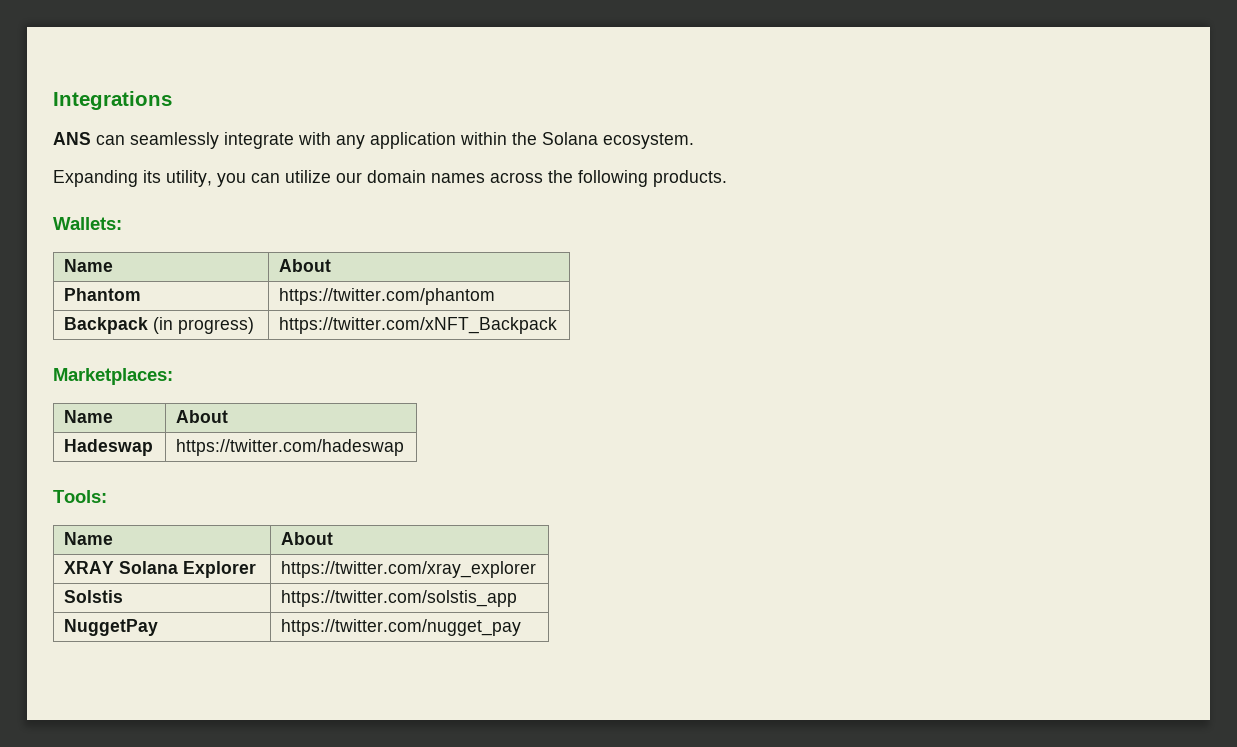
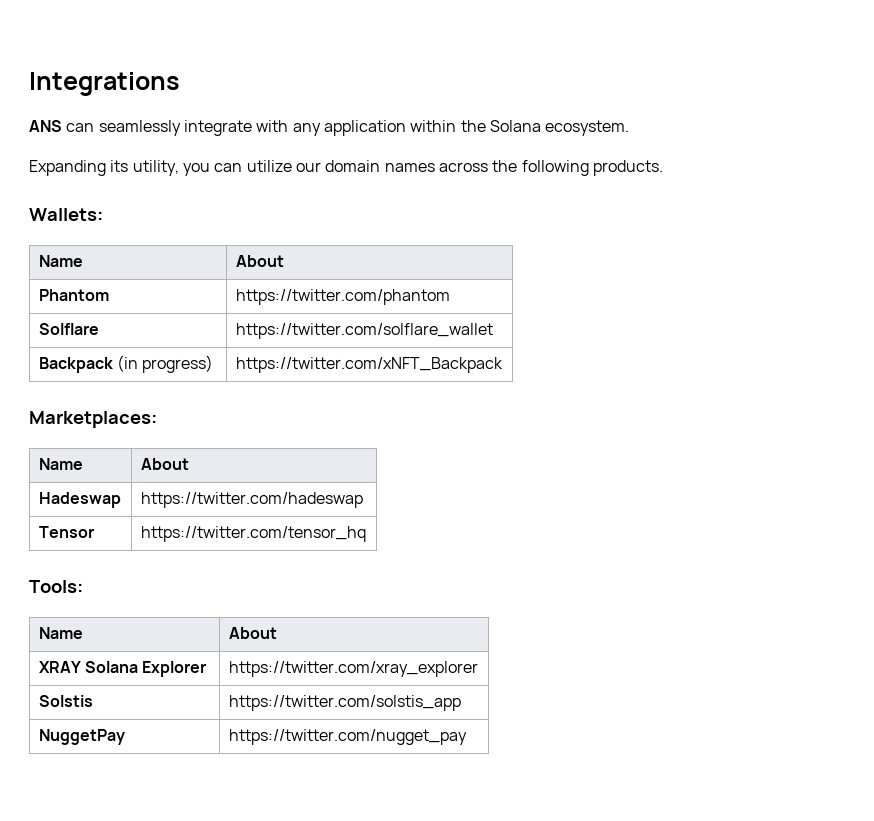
(496, 296) none -> [38,323,99,335] [235,323,493,339] // Solflare | https://twitter.com/solflare_wallet
(405, 447) none -> [38,526,94,538] [140,526,366,542] // Tensor | https://twitter.com/tensor_hq

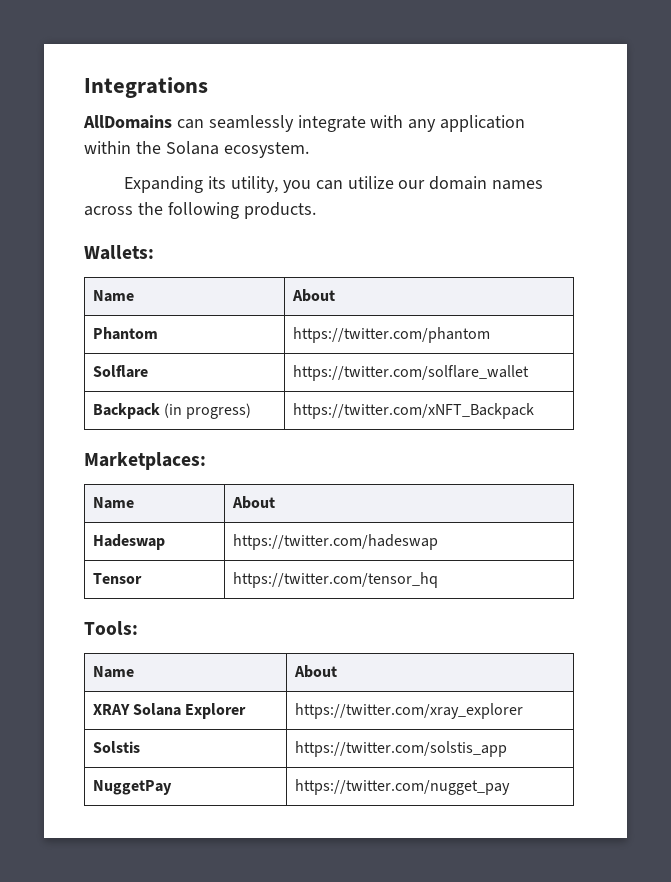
[29,120,62,132] ANS -> [83,115,172,129] AllDomains

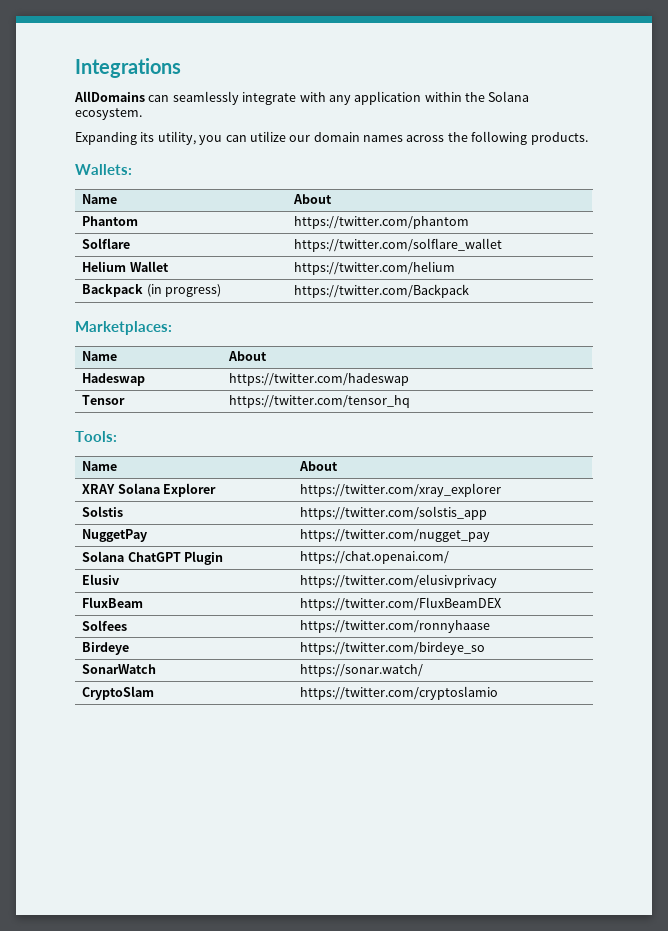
(529, 373) none -> [82,261,169,272] [294,261,456,275] // Helium Wallet | https://twitter.com/helium
[292,403,534,419] https://twitter.com/xNFT_Backpack -> [294,284,470,298] https://twitter.com/Backpack
(510, 787) none -> [82,551,223,565] [300,551,450,564] [82,574,121,585] [300,574,498,588] [82,597,144,608] [300,597,502,611] [82,620,128,631] [300,620,491,633] [82,642,130,655] [300,642,486,655] [82,664,157,674] [300,664,424,677] [82,686,155,700] [300,686,499,700] // Solana ChatGPT Plugin | https://chat.openai.com/ // Elusiv | https://twitter.com/elusivprivacy // FluxBeam | https://twitter.com/FluxBeamDEX // Solfees | https://twitter.com/ronnyhaase // Birdeye | https://twitter.com/birdeye_so // SonarWatch | https://sonar.watch/ // CryptoSlam | https://twitter.com/cryptoslamio

